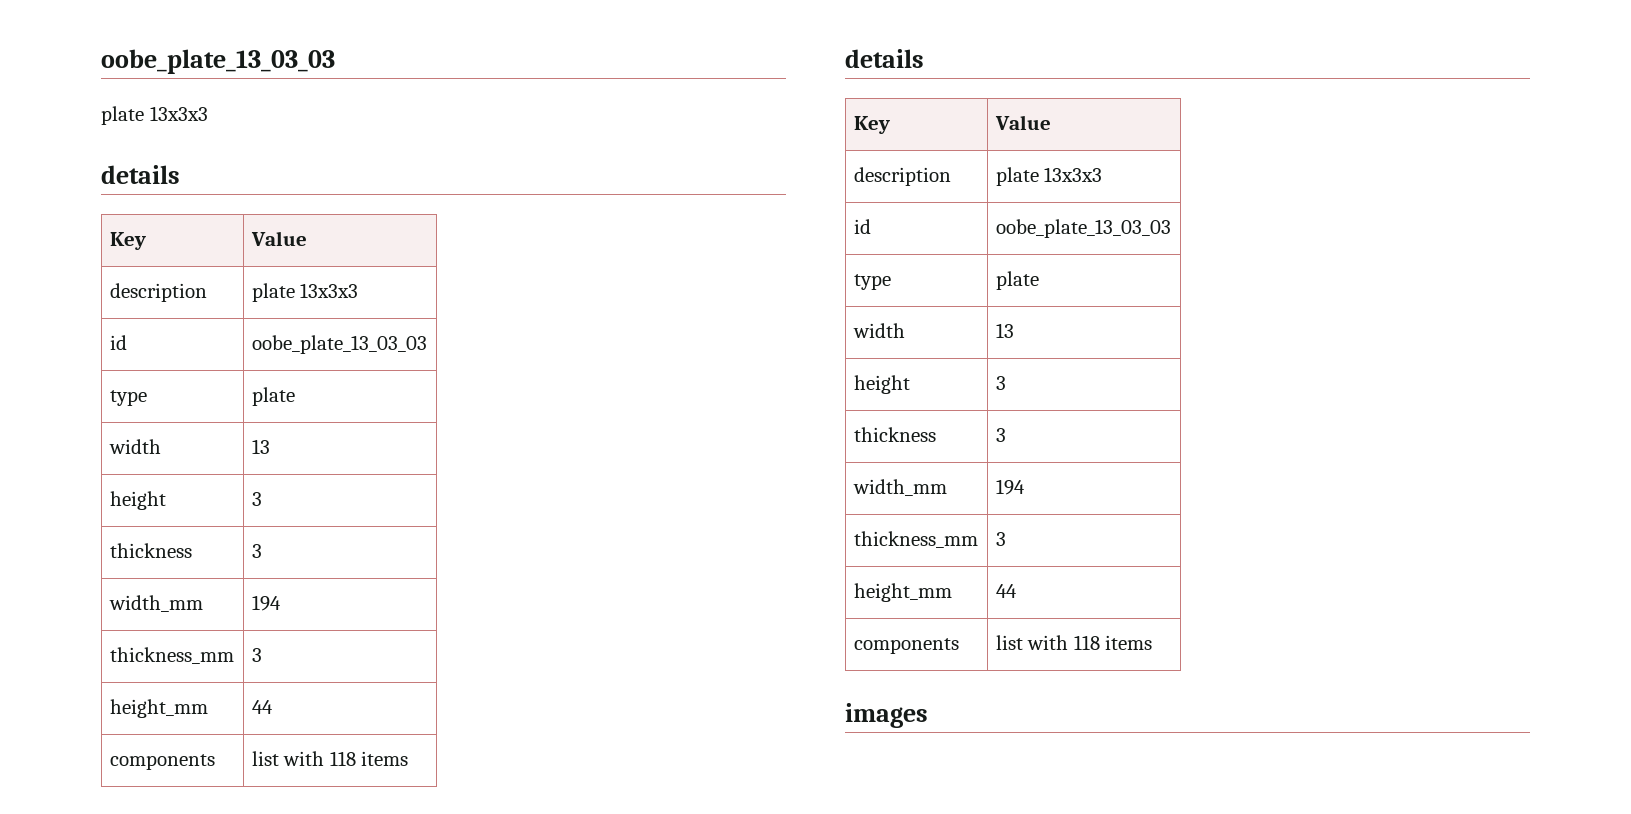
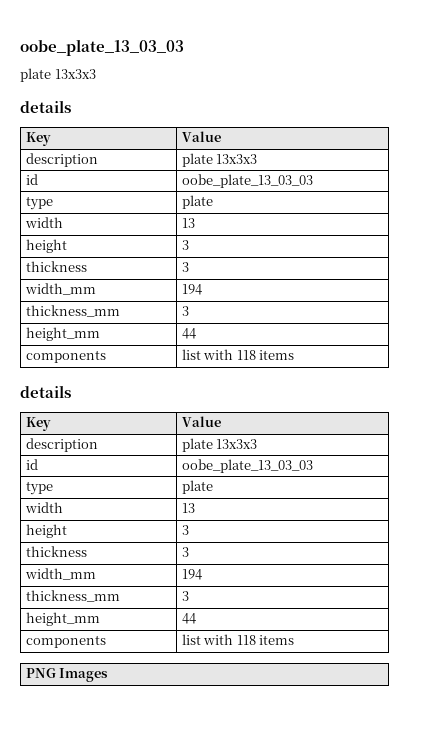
[845,703,928,728] // images -> [25,668,109,682] // PNG Images

